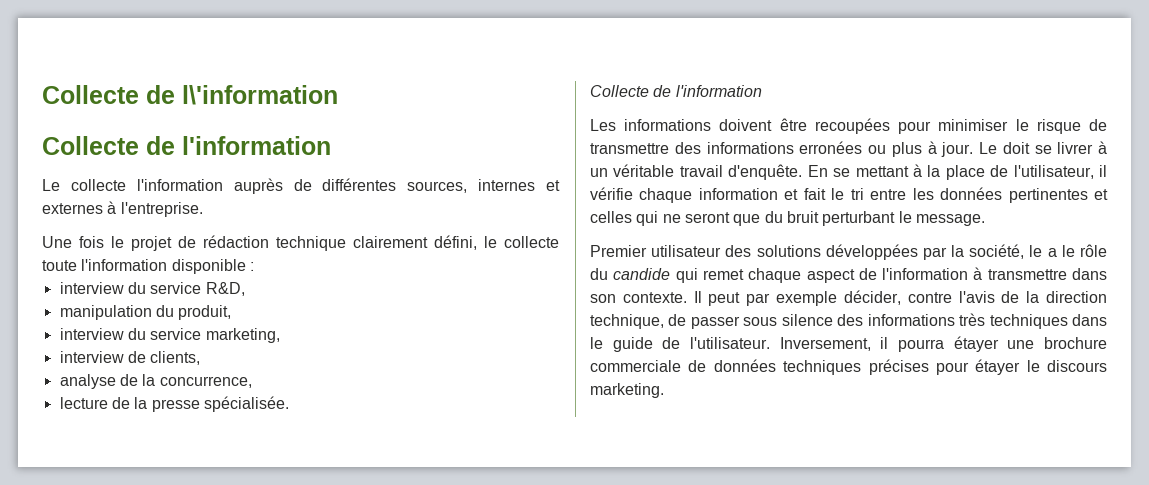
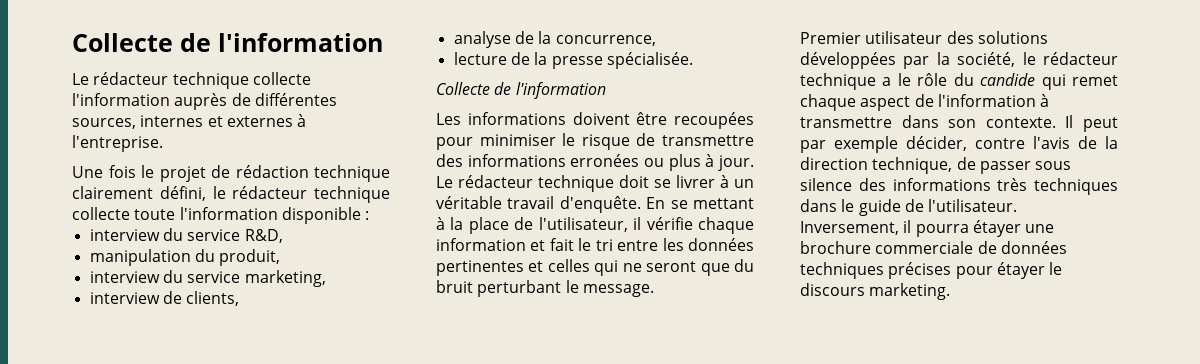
[42,85,338,105] [42,136,175,155] Collecte de l\'information // Collecte de -> [72,33,211,52] Collecte de
(60, 185) none -> [93,72,249,89] rédacteur technique
(497, 242) none -> [232,186,390,203] rédacteur technique
(997, 148) none -> [458,175,614,192] rédacteur technique
(1043, 251) none -> [1043,52,1118,65] [800,73,876,90] rédacteur technique

